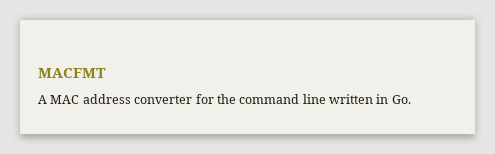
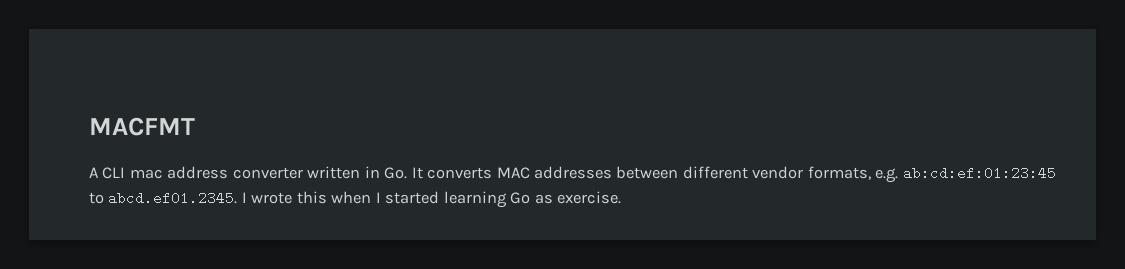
[50,94,411,104] MAC address converter for the command line written in Go. -> [102,166,1056,183] [89,191,622,208] CLI mac address converter written in Go. It converts MAC addresses between different vendor formats, e.g. ab:cd:ef:01:23:45 to abcd.ef01.2345. I wrote this when I started learning Go as exercise.

